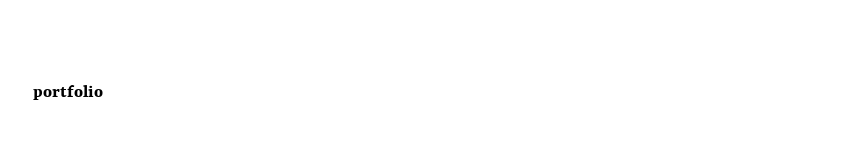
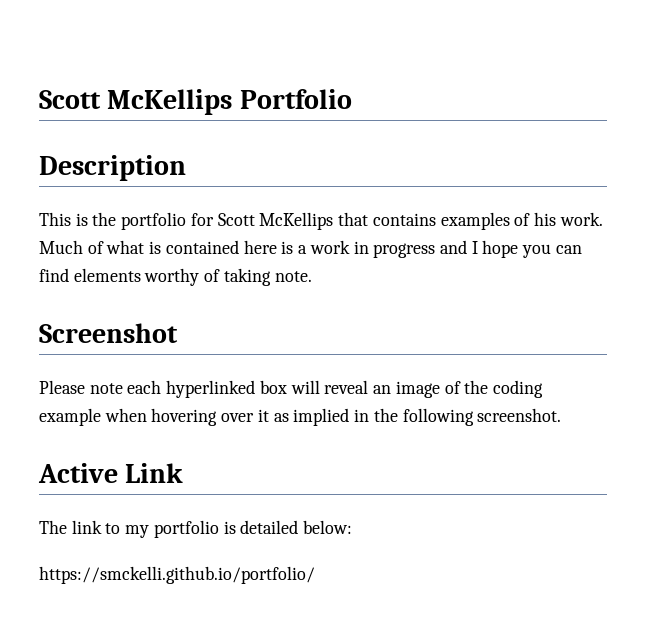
[33,85,103,100] portfolio -> [39,89,352,115] [39,155,186,181] [39,212,603,230] [39,240,582,258] [39,268,312,286] [39,323,178,343] [39,380,543,398] [39,408,562,426] [38,463,184,483] [39,520,353,538] [39,566,315,584] Scott McKellips Portfolio // Description // This is the portfolio for Scott McKellips that contains examples of his work. Much of what is contained here is a work in progress and I hope you can find elements worthy of taking note. // Screenshot // Please note each hyperlinked box will reveal an image of the coding example when hovering over it as implied in the following screenshot. // Active Link // The link to my portfolio is detailed below: // https://smckelli.github.io/portfolio/

